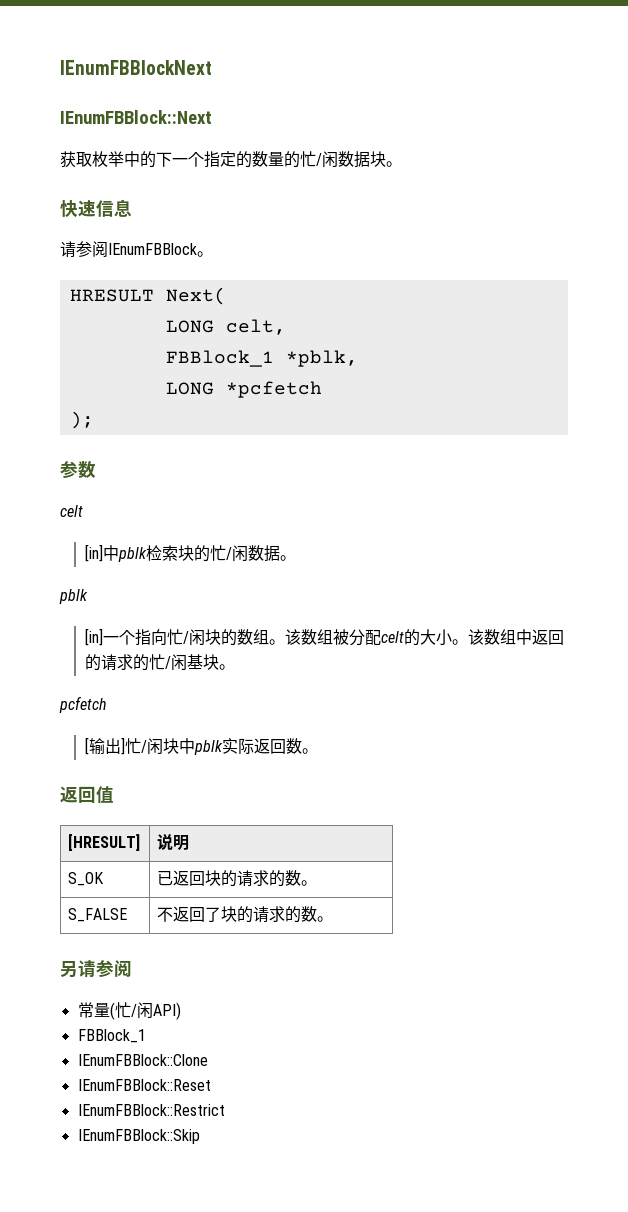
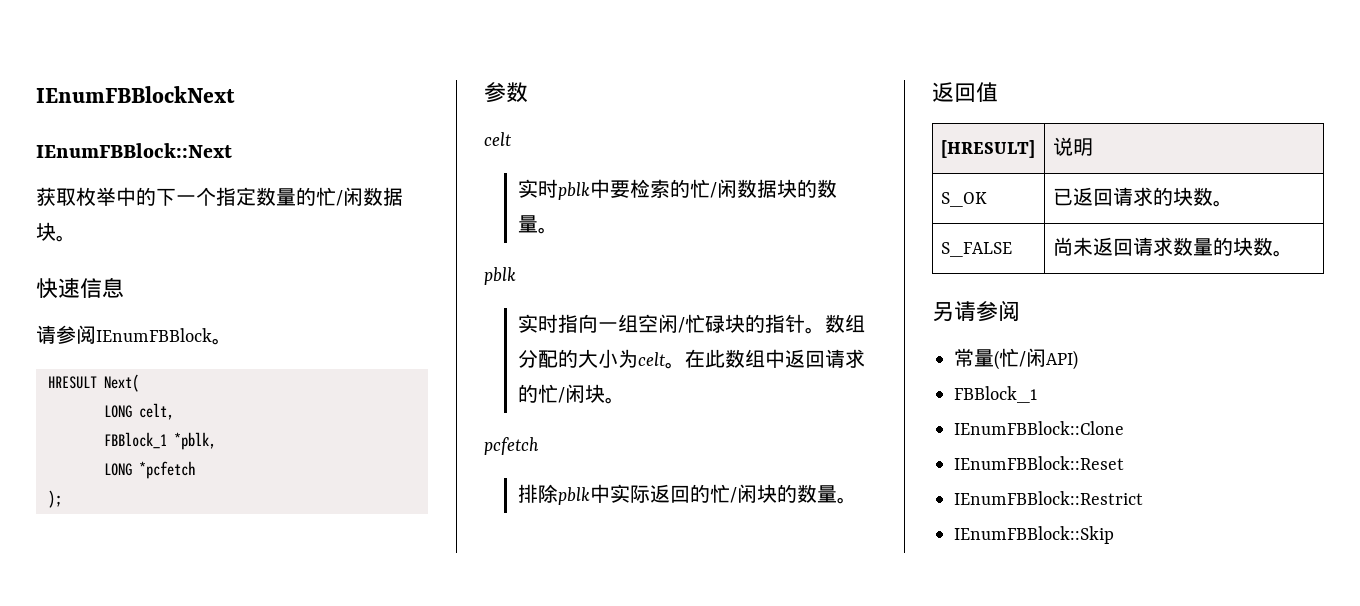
[236,151,252,168] 的 -> (256, 196) none
[85,544,281,562] [in]中pblk检索块的忙/闲数据 -> [517,179,837,200] [517,215,538,233] 实时pblk中要检索的忙/闲数据块的数量
[85,628,565,646] [85,654,236,671] [59,696,107,713] [85,737,303,755] [in]一个指向忙/闲块的数组。该数组被分配celt的大小。该数组中返回的请求的忙/闲基块。 // pcfetch // [输出]忙/闲块中pblk实际返回数 -> [517,314,865,334] [517,349,865,369] [517,384,625,404] [484,437,539,455] [517,484,837,505] 实时指向一组空闲/忙碌块的指针。数组分配的大小为celt。在此数组中返回请求的忙/闲块。 // pcfetch // 排除pblk中实际返回的忙/闲块的数量
[205,870,286,887] 块的请求的 -> [1112,187,1193,206] 请求的块
[157,906,302,923] 不返回了块的请求的 -> [1052,237,1253,256] 尚未返回请求数量的块

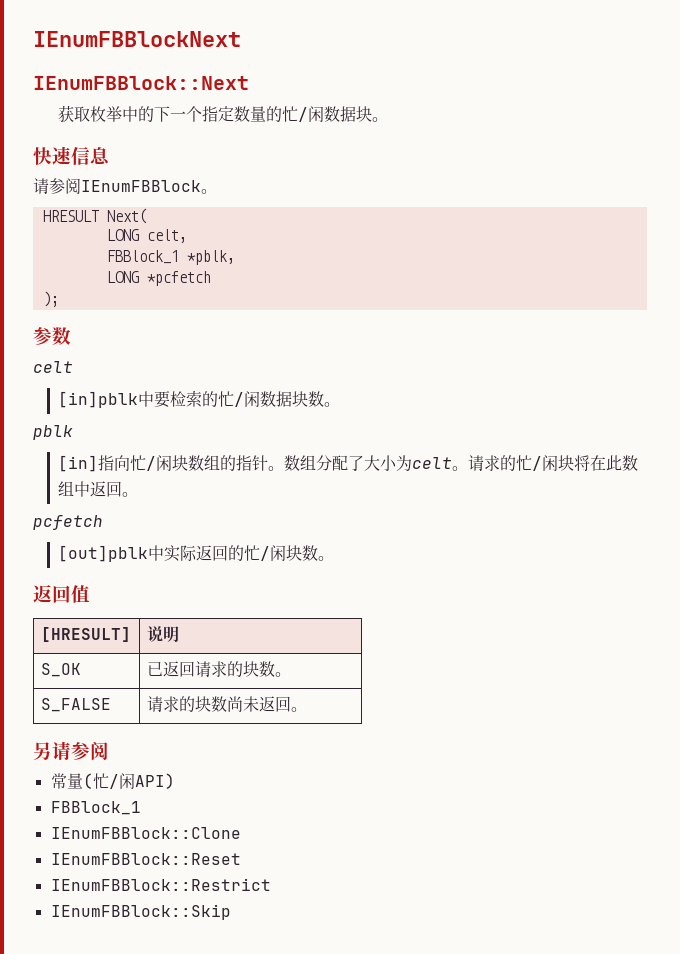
[517,179,590,200] 实时pblk -> [58,391,139,408] [in]pblk
[796,179,837,198] [517,215,538,233] 的数量 -> [308,391,325,407] 数
[517,314,745,333] 实时指向一组空闲/忙碌块 -> [58,455,221,472] [in]指向忙/闲块数组
[557,349,578,368] 的 -> [348,455,365,471] 了
[684,349,865,368] [517,384,605,403] 在此数组中返回请求的忙/闲块 -> [468,455,639,472] [58,481,123,497] 请求的忙/闲块将在此数组中返回
[517,484,590,505] 排除pblk -> [58,545,149,562] [out]pblk
[776,484,837,503] 的数量 -> [302,545,319,561] 数
[1052,237,1273,256] 尚未返回请求数量的块数 -> [146,696,291,712] 请求的块数尚未返回

